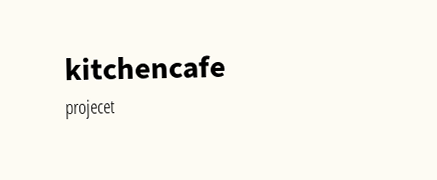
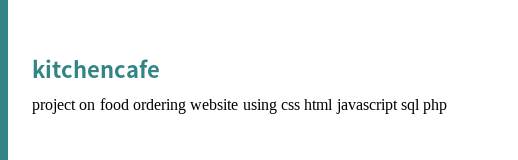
[65,99,115,120] projecet -> [32,98,448,114] project on food ordering website using css html javascript sql php

